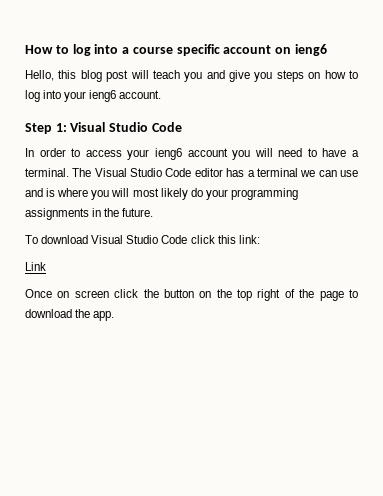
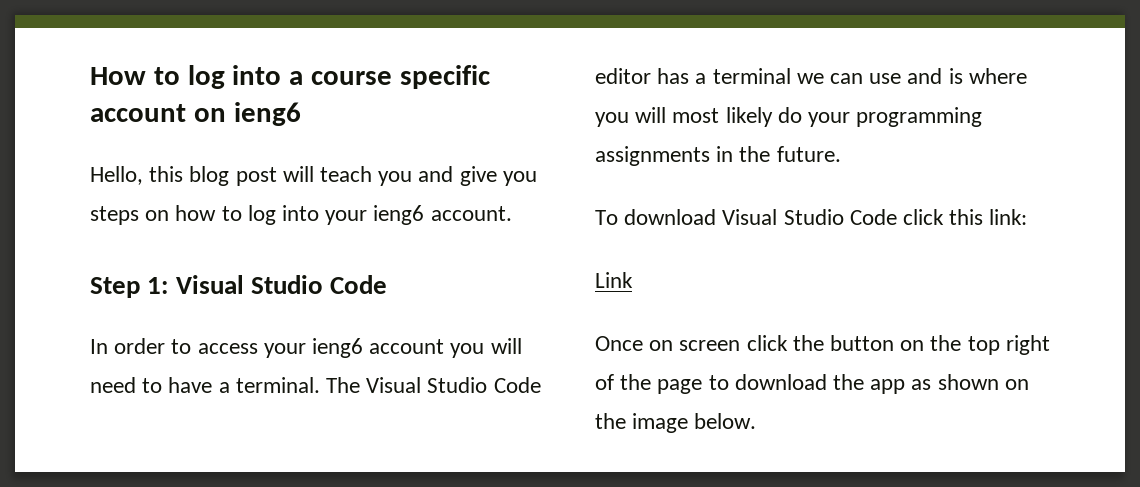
[93,311,115,321] app. -> [870,374,1029,394] [595,413,757,433] app as shown on the image below.

